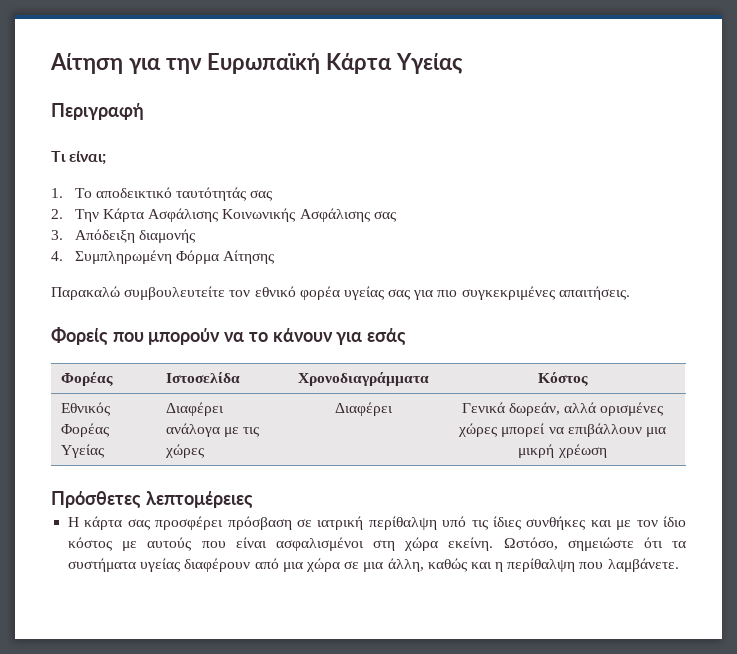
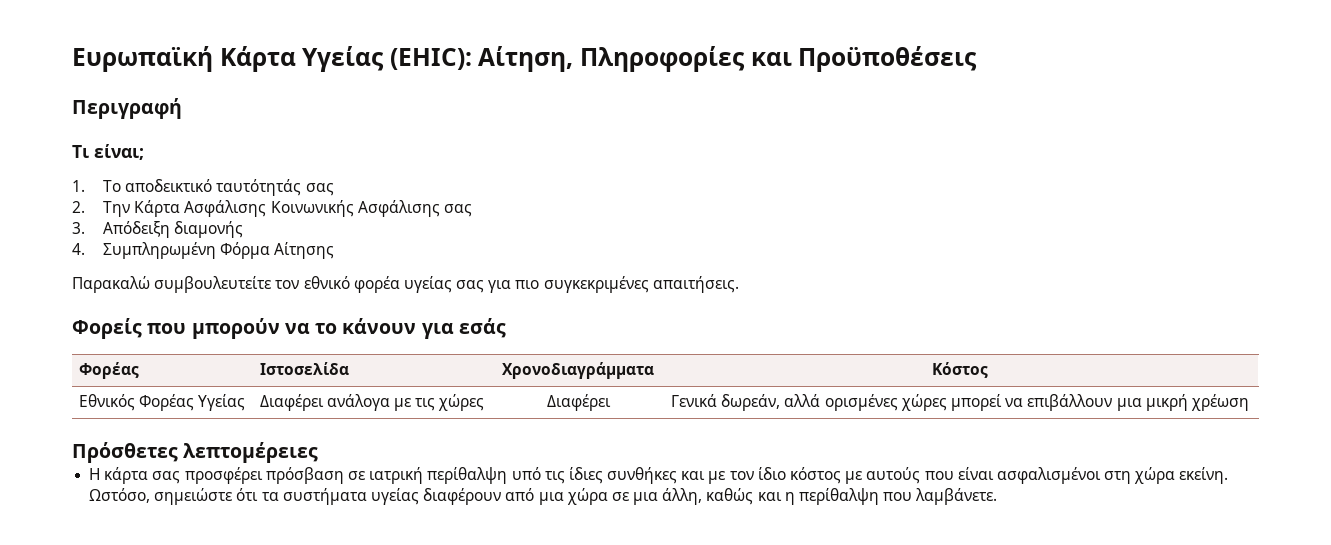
[50,53,202,74] Αίτηση για την -> (72, 59) none
(463, 63) none -> [389,46,978,72] (EHIC): Αίτηση, Πληροφορίες και Προϋποθέσεις

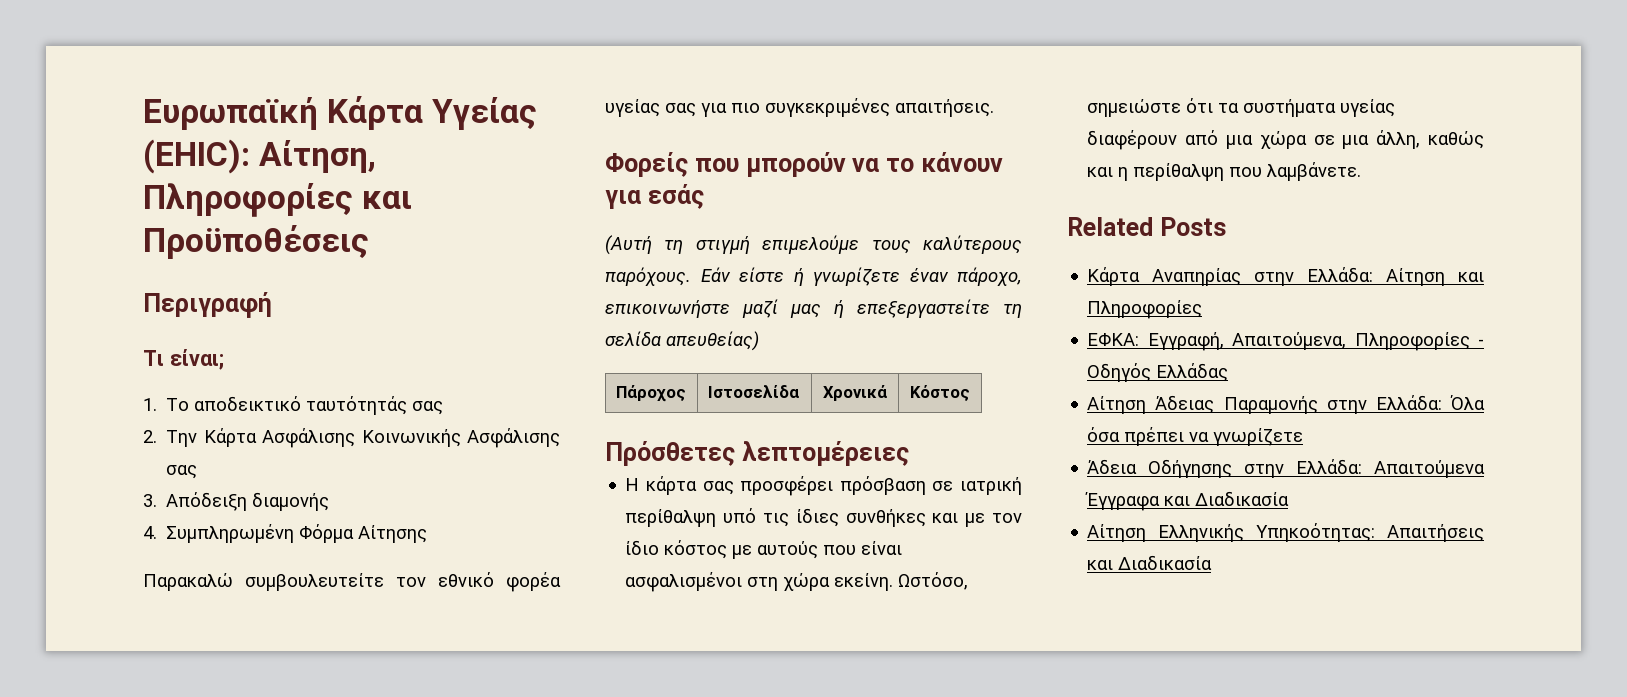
[78,362,139,379] // Φορέας -> [605,235,1022,255] [605,267,1022,286] [605,299,1022,318] [605,331,759,351] [615,385,686,402] // (Αυτή τη στιγμή επιμελούμε τους καλύτερους παρόχους. Εάν είστε ή γνωρίζετε έναν πάροχο, επικοινωνήστε μαζί μας ή επεξεργαστείτε τη σελίδα απευθείας) // Πάροχος
[502,362,654,379] Χρονοδιαγράμματα -> [823,385,887,401] Χρονικά
[78,394,245,411] [259,394,485,411] [546,394,611,411] [671,394,1249,411] // Εθνικός Φορέας Υγείας | Διαφέρει ανάλογα με τις χώρες | Διαφέρει | Γενικά δωρεάν, αλλά ορισμένες χώρες μπορεί να επιβάλλουν μια μικρή χρέωση -> (970, 393) none
(998, 496) none -> [1067,217,1226,236] [1087,267,1484,286] [1087,300,1203,319] [1087,332,1484,351] [1087,363,1229,382] [1087,395,1485,414] [1087,427,1304,446] [1087,459,1485,478] [1085,491,1290,511] [1087,523,1484,542] [1087,555,1213,570] // Related Posts // Κάρτα Αναπηρίας στην Ελλάδα: Αίτηση και Πληροφορίες // ΕΦΚΑ: Εγγραφή, Απαιτούμενα, Πληροφορίες - Οδηγός Ελλάδας // Αίτηση Άδειας Παραμονής στην Ελλάδα: Όλα όσα πρέπει να γνωρίζετε // Άδεια Οδήγησης στην Ελλάδα: Απαιτούμενα Έγγραφα και Διαδικασία // Αίτηση Ελληνικής Υπηκοότητας: Απαιτήσεις και Διαδικασία

